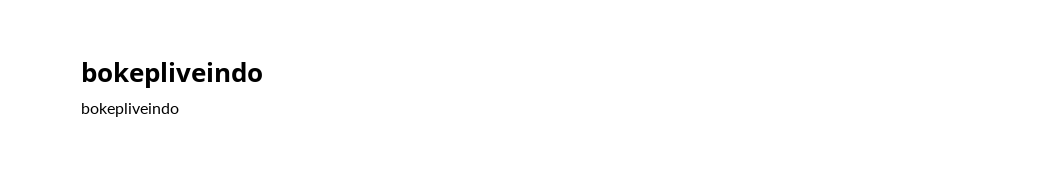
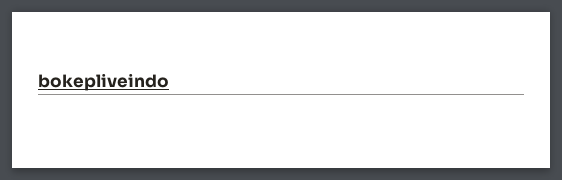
[81,62,263,88] [81,103,179,117] bokepliveindo // bokepliveindo -> [38,73,169,91] bokepliveindo

